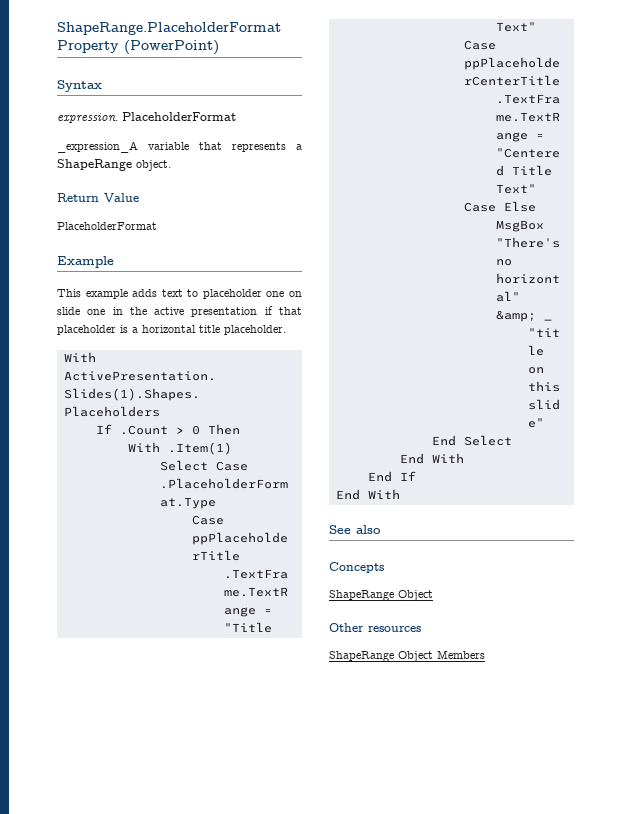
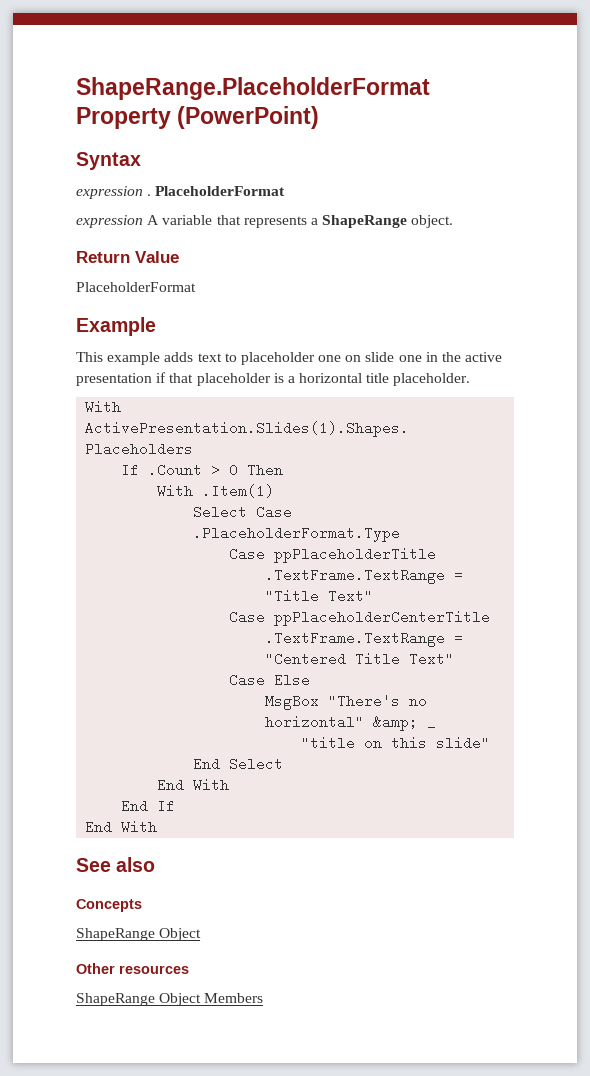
[57,112,236,123] [57,141,138,153] expression. PlaceholderFormat // _expression_A -> [76,186,286,199] [76,215,160,228] expression . PlaceholderFormat // expression A

